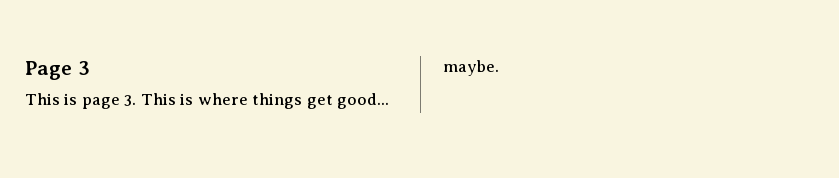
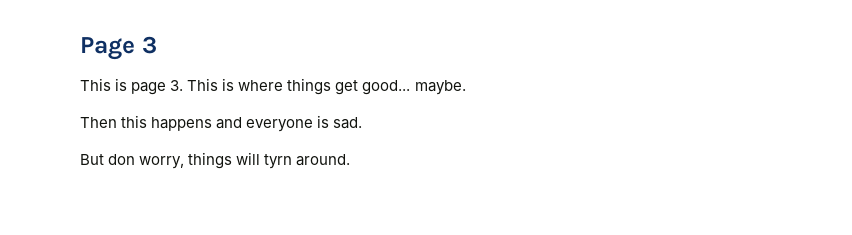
(499, 68) none -> [80,115,363,132] [80,152,351,169] // Then this happens and everyone is sad. // But don worry, things will tyrn around.

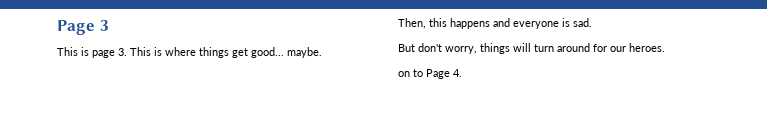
[80,117,117,128] Then -> [398,18,426,29] Then,
[108,154,136,165] don -> [418,43,442,52] don't
[264,154,351,169] tyrn around. -> [534,43,665,52] [398,69,462,79] turn around for our heroes. // on to Page 4.

